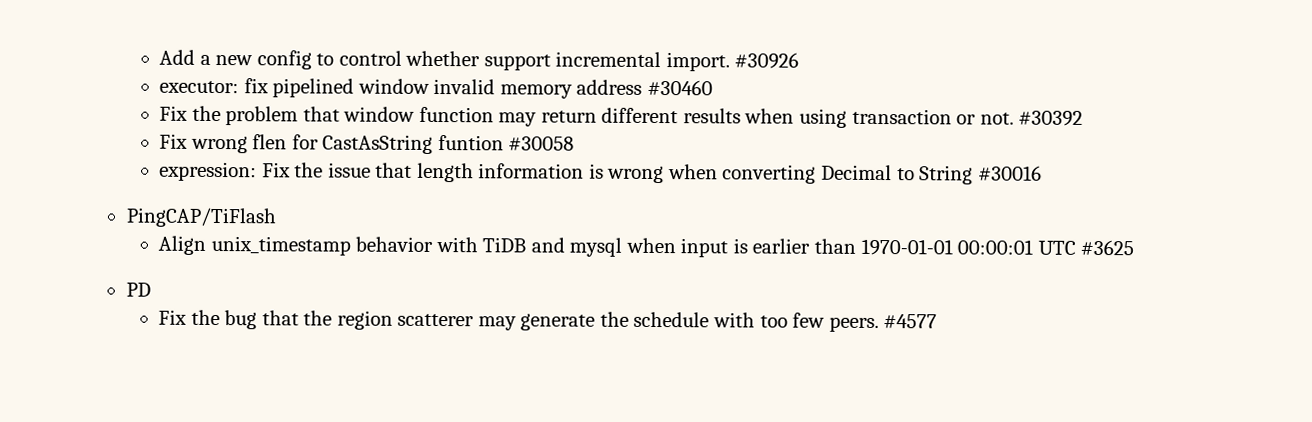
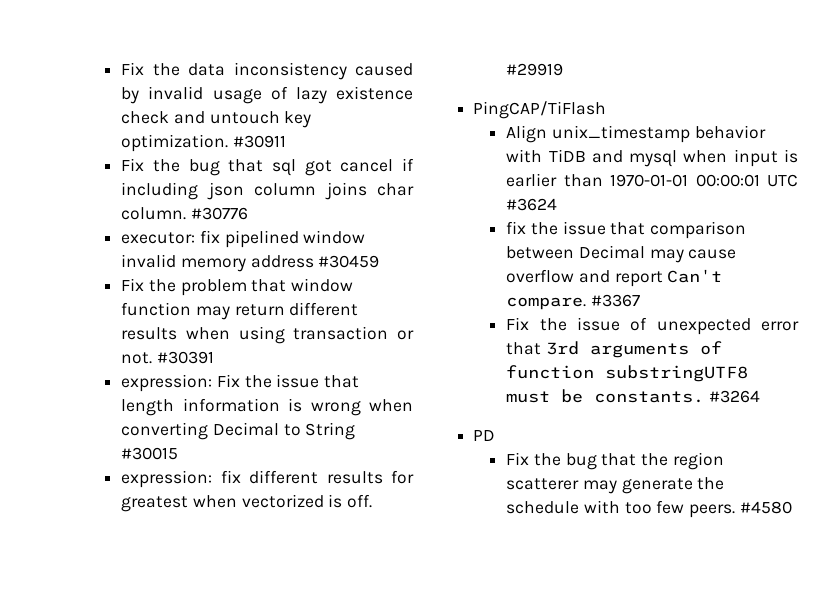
[159,49,800,72] Add a new config to control whether support incremental import. #30926 -> [121,62,413,80] [121,86,413,104] [121,111,312,128] [121,134,286,152] [121,158,414,176] [121,182,414,200] [121,207,248,220] Fix the data inconsistency caused by invalid usage of lazy existence check and untouch key optimization. #30911 // Fix the bug that sql got cancel if including json column joins char column. #30776
[646,79,713,96] #30460 -> [318,255,380,268] #30459
[1018,110,1084,126] [159,133,575,154] #30392 // Fix wrong flen for CastAsString funtion #30058 -> [156,351,214,364] #30391
[977,165,1042,181] #30016 -> [121,447,179,460] [121,470,414,488] [121,494,373,512] [506,63,564,76] #30015 // expression: fix different results for greatest when vectorized is off. #29919
[1080,239,1135,256] #3625 -> [506,198,558,211] [506,221,747,239] [506,245,737,263] [506,269,723,287] [506,294,640,310] [506,317,799,335] [506,341,722,358] [506,365,749,382] [506,389,760,403] #3624 // fix the issue that comparison between Decimal may cause overflow and report Can't compare. #3367 // Fix the issue of unexpected error that 3rd arguments of function substringUTF8 must be constants. #3264
[883,314,938,329] #4577 -> [739,501,792,514] #4580

